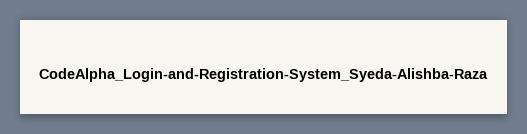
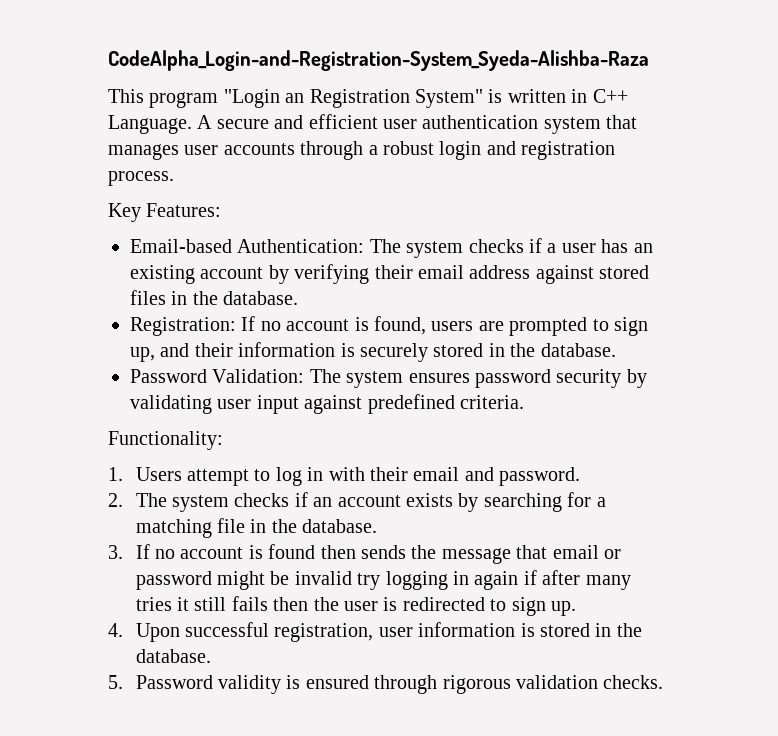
(488, 75) none -> [108,89,628,108] [108,114,638,134] [108,141,616,160] [108,171,174,186] [108,203,222,222] [130,238,653,258] [130,264,650,284] [130,290,299,305] [130,316,648,336] [130,342,616,362] [130,369,647,388] [130,394,524,414] [108,431,223,450] [108,467,581,486] [108,492,606,512] [135,518,378,538] [108,544,622,564] [135,570,631,590] [135,596,577,616] [108,622,642,642] [135,649,211,663] [108,675,664,694] // This program "Login an Registration System" is written in C++ Language. A secure and efficient user authentication system that manages user accounts through a robust login and registration process. // Key Features: // Email-based Authentication: The system checks if a user has an existing account by verifying their email address against stored files in the database. // Registration: If no account is found, users are prompted to sign up, and their information is securely stored in the database. // Password Validation: The system ensures password security by validating user input against predefined criteria. // Functionality: // 1. Users attempt to log in with their email and password. // 2. The system checks if an account exists by searching for a matching file in the database. // 3. If no account is found then sends the message that email or password might be invalid try logging in again if after many tries it still fails then the user is redirected to sign up. // 4. Upon successful registration, user information is stored in the database. // 5. Password validity is ensured through rigorous validation checks.

